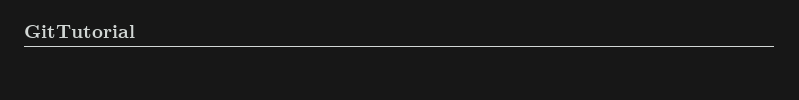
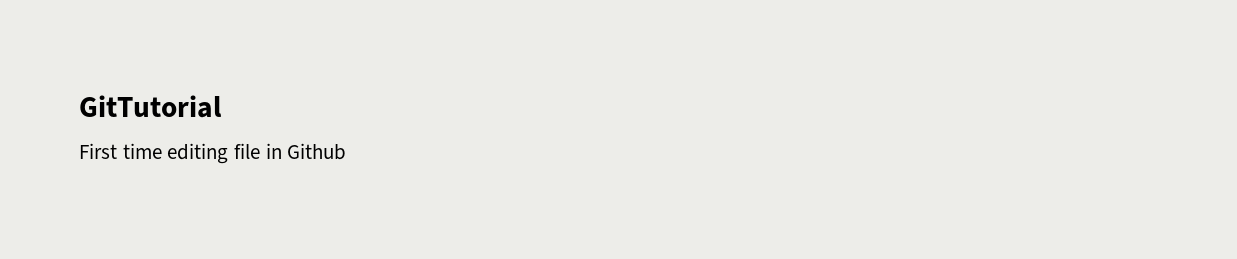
(135, 31) none -> [79,143,347,164] // First time editing file in Github

